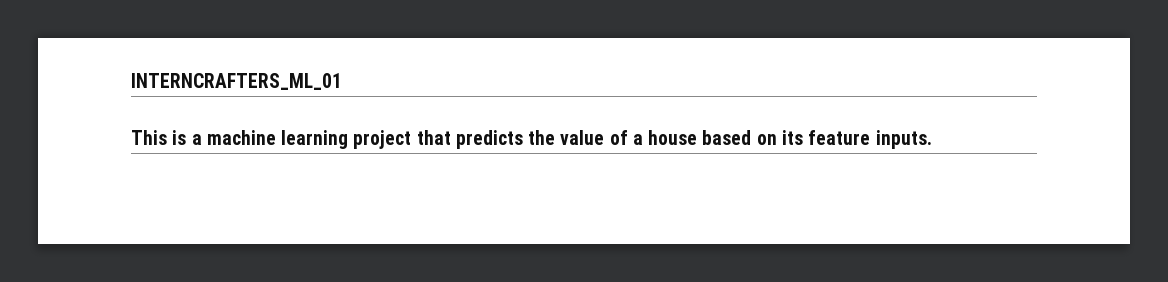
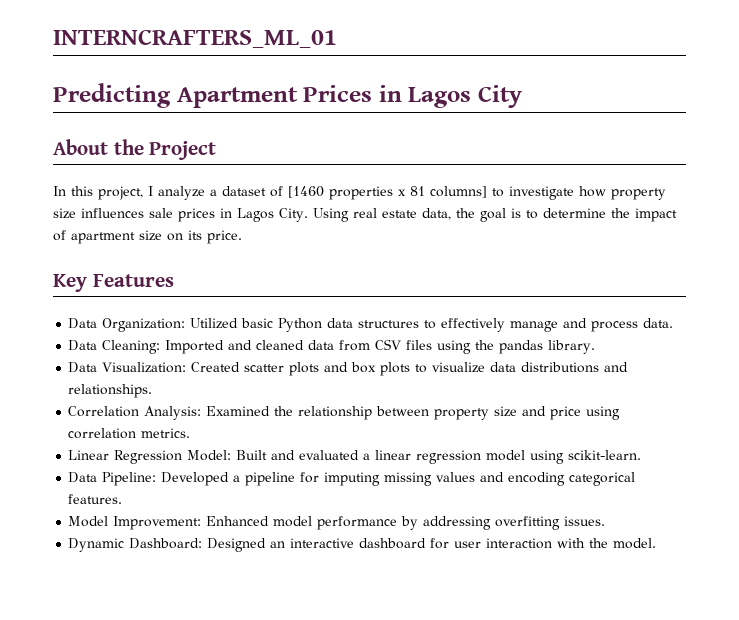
[131,130,932,149] This is a machine learning project that predicts the value of a house based on its feature inputs. -> [53,83,523,108] [53,139,217,160] [53,186,666,200] [53,208,677,222] [53,230,242,244] [53,274,174,292] [68,318,674,332] [68,339,596,354] [68,362,629,376] [68,384,153,398] [68,406,621,420] [68,428,191,439] [68,450,642,464] [68,472,636,486] [68,494,123,504] [68,516,606,530] [68,538,657,552] Predicting Apartment Prices in Lagos City // About the Project // In this project, I analyze a dataset of [1460 properties x 81 columns] to investigate how property size influences sale prices in Lagos City. Using real estate data, the goal is to determine the impact of apartment size on its price. // Key Features // Data Organization: Utilized basic Python data structures to effectively manage and process data. // Data Cleaning: Imported and cleaned data from CSV files using the pandas library. // Data Visualization: Created scatter plots and box plots to visualize data distributions and relationships. // Correlation Analysis: Examined the relationship between property size and price using correlation metrics. // Linear Regression Model: Built and evaluated a linear regression model using scikit-learn. // Data Pipeline: Developed a pipeline for imputing missing values and encoding categorical features. // Model Improvement: Enhanced model performance by addressing overfitting issues. // Dynamic Dashboard: Designed an interactive dashboard for user interaction with the model.

